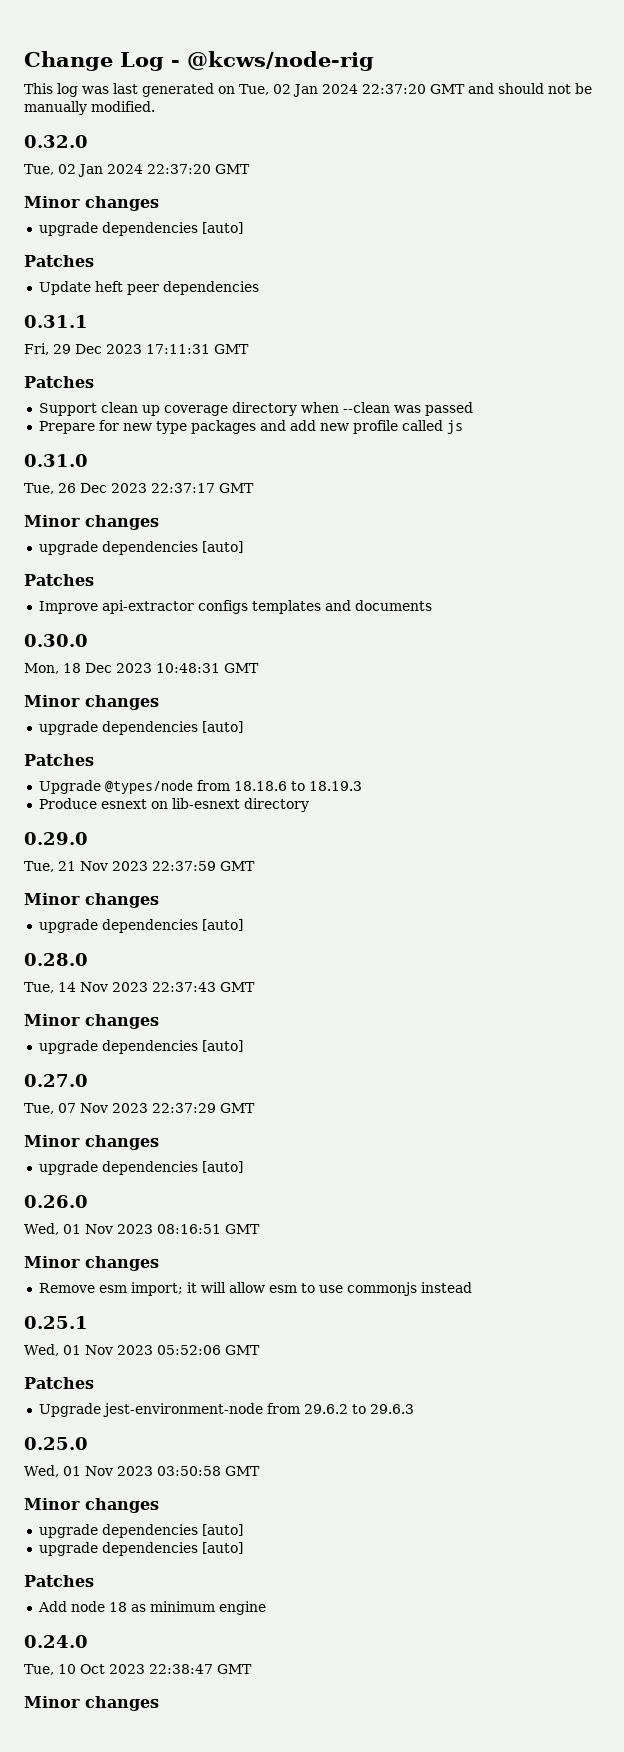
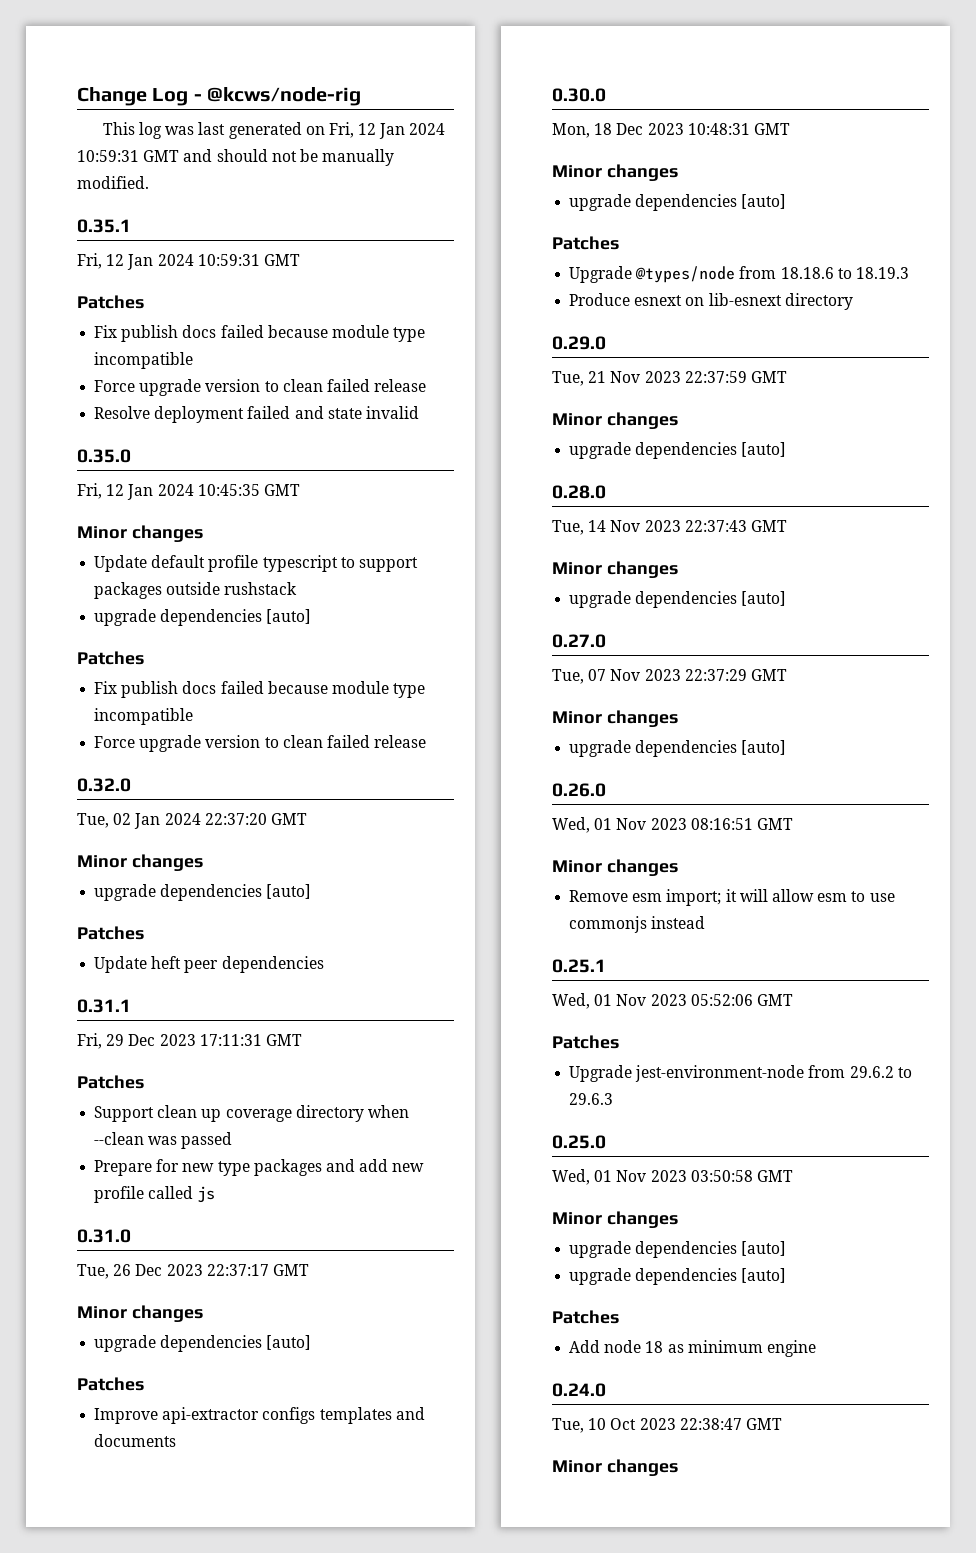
[239,84,426,97] Tue, 02 Jan 2024 22:37:20 -> [328,122,446,139] [77,150,139,162] Fri, 12 Jan 2024 10:59:31
(155, 106) none -> [77,219,131,233] [77,253,300,270] [77,295,144,309] [94,325,426,342] [94,352,194,369] [94,379,427,396] [94,406,419,423] [77,449,131,463] [77,483,300,500] [77,525,203,542] [94,555,418,572] [94,582,298,599] [94,609,312,626] [77,651,144,665] [94,681,426,698] [94,708,194,725] [94,735,427,752] // 0.35.1 // Fri, 12 Jan 2024 10:59:31 GMT // Patches // Fix publish docs failed because module type incompatible // Force upgrade version to clean failed release // Resolve deployment failed and state invalid // 0.35.0 // Fri, 12 Jan 2024 10:45:35 GMT // Minor changes // Update default profile typescript to support packages outside rushstack // upgrade dependencies [auto] // Patches // Fix publish docs failed because module type incompatible // Force upgrade version to clean failed release

